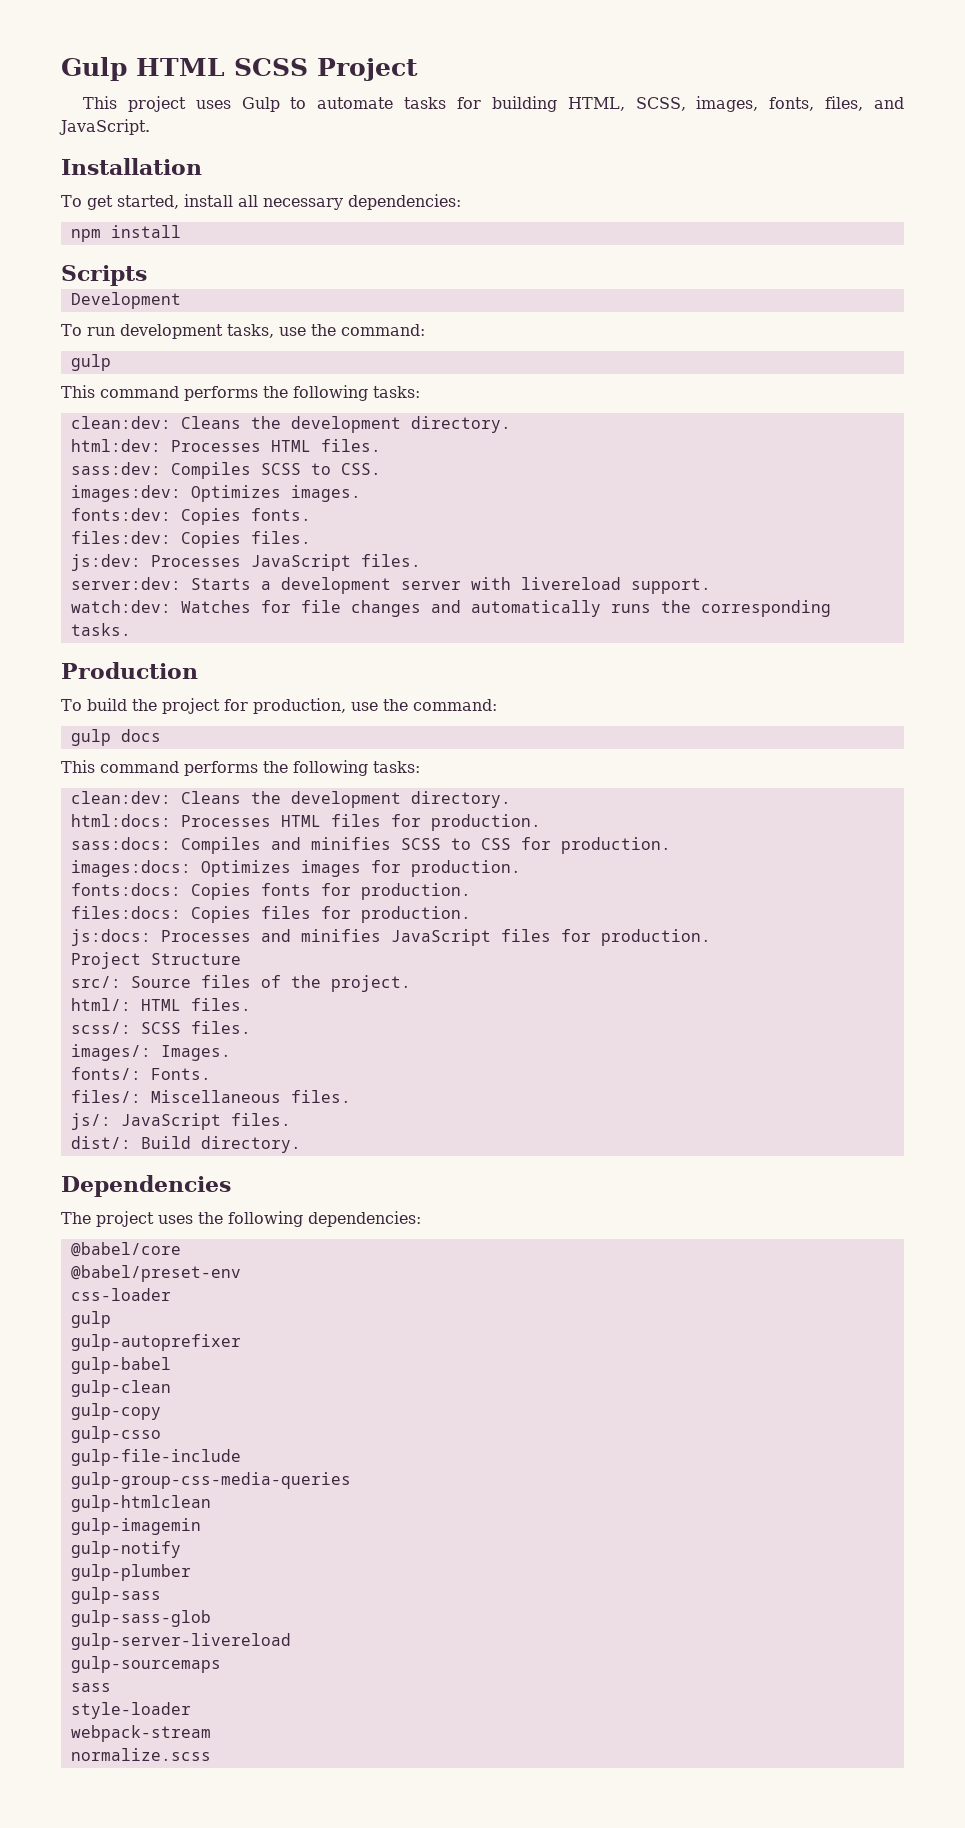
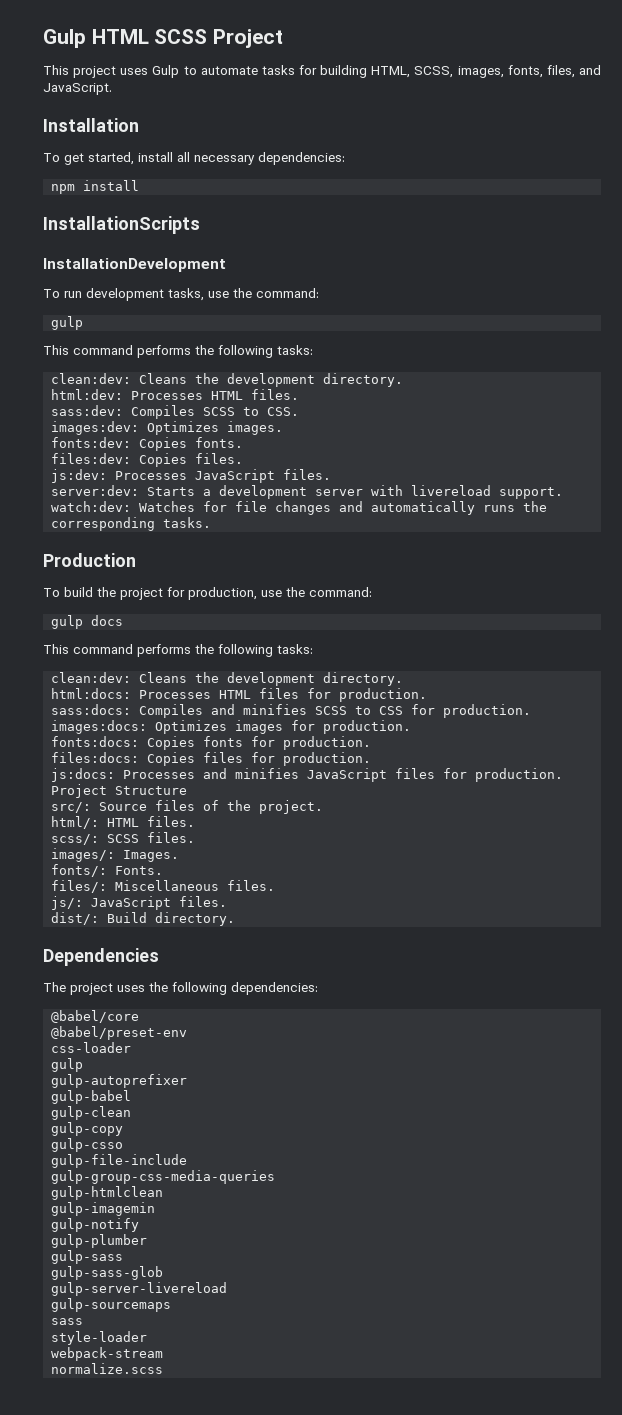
[61,265,147,286] [70,292,181,309] Scripts // Development -> [43,216,200,234] [43,258,226,272] InstallationScripts // InstallationDevelopment

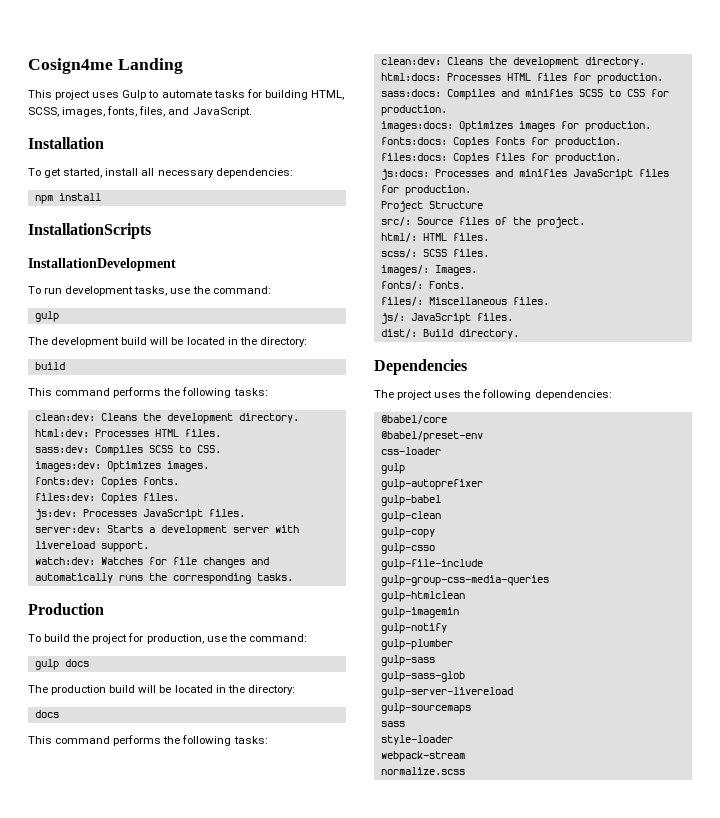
[43,29,284,48] Gulp HTML SCSS Project -> [28,58,183,74] Cosign4me Landing
(84, 323) none -> [28,337,307,347] [34,362,65,370] // The development build will be located in the directory: // build
(124, 620) none -> [28,685,295,695] [34,710,59,718] // The production build will be located in the directory: // docs

